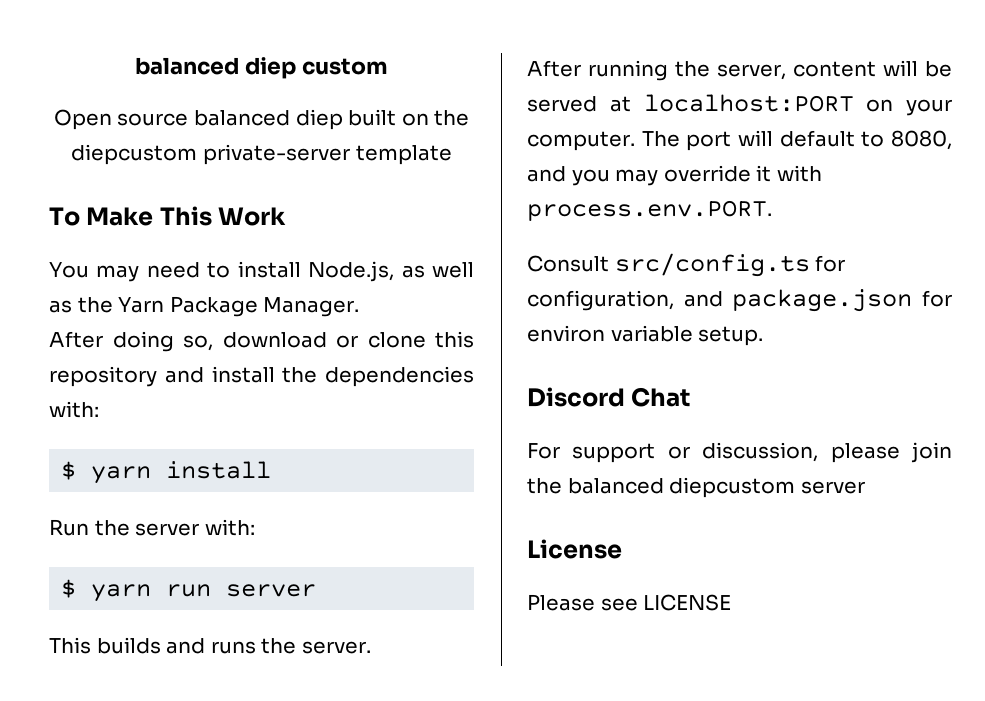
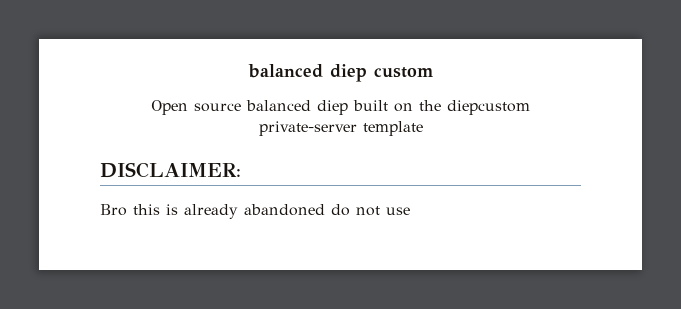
[49,206,287,226] [49,261,474,282] [49,296,360,317] [49,331,474,352] [49,366,474,387] [49,401,99,418] [61,461,272,484] [49,519,255,536] [61,579,317,602] [49,637,371,654] [527,60,952,81] [527,94,952,116] [527,130,952,151] [527,165,822,186] [527,200,772,221] [527,253,846,277] [527,289,952,312] [527,325,764,346] [527,387,691,407] [527,442,952,463] [527,477,865,498] [527,539,622,559] [527,594,732,611] To Make This Work // You may need to install Node.js, as well as the Yarn Package Manager. // After doing so, download or clone this repository and install the dependencies with: // $ yarn install // Run the server with: // $ yarn run server // This builds and runs the server. // After running the server, content will be served at localhost:PORT on your computer. The port will default to 8080, and you may override it with process.env.PORT. // Consult src/config.ts for configuration, and package.json for environ variable setup. // Discord Chat // For support or discussion, please join the balanced diepcustom server // License // Please see LICENSE -> [100,162,241,178] [100,204,410,219] DISCLAIMER: // Bro this is already abandoned do not use

